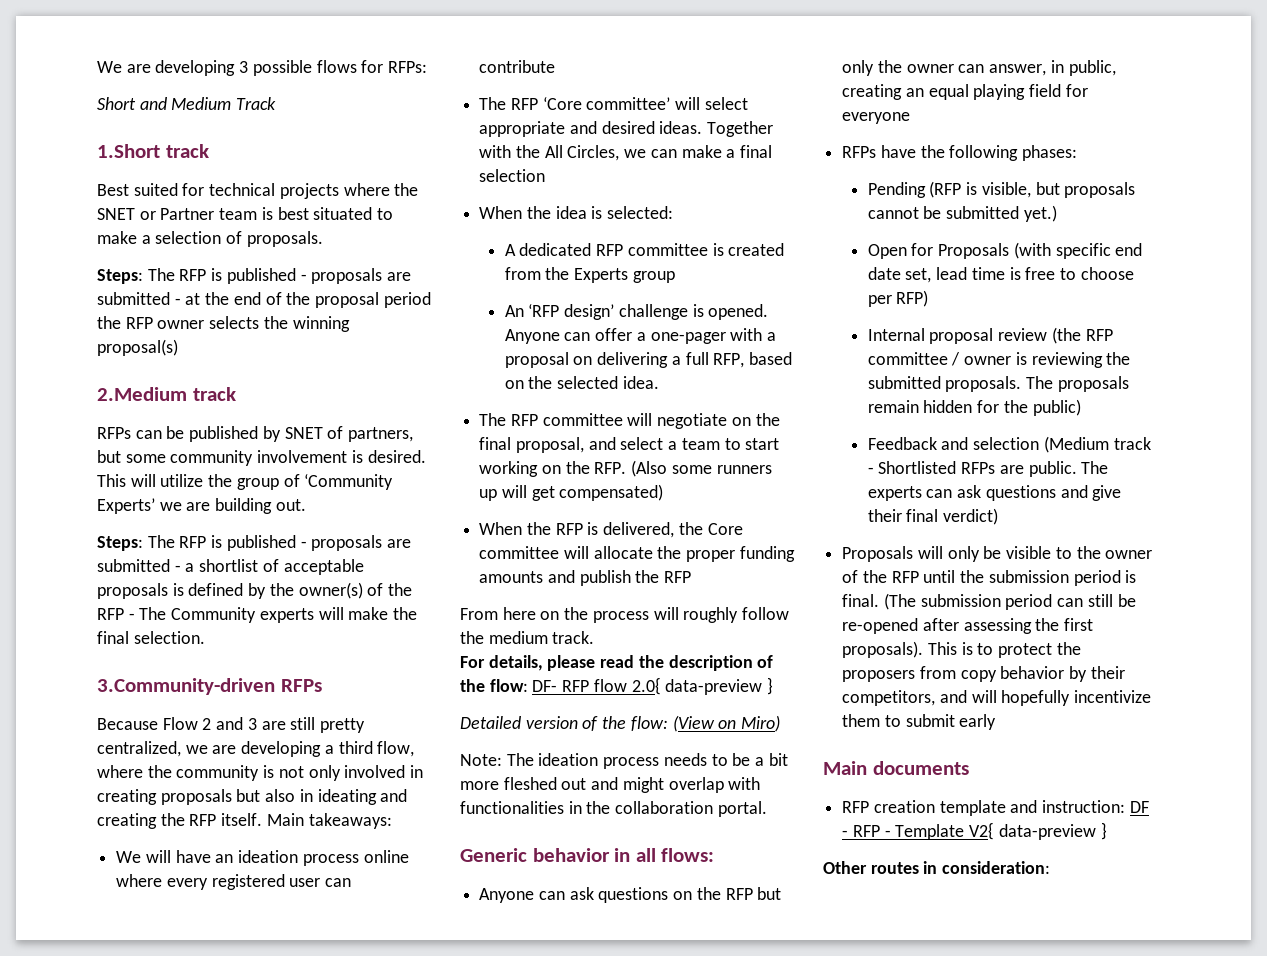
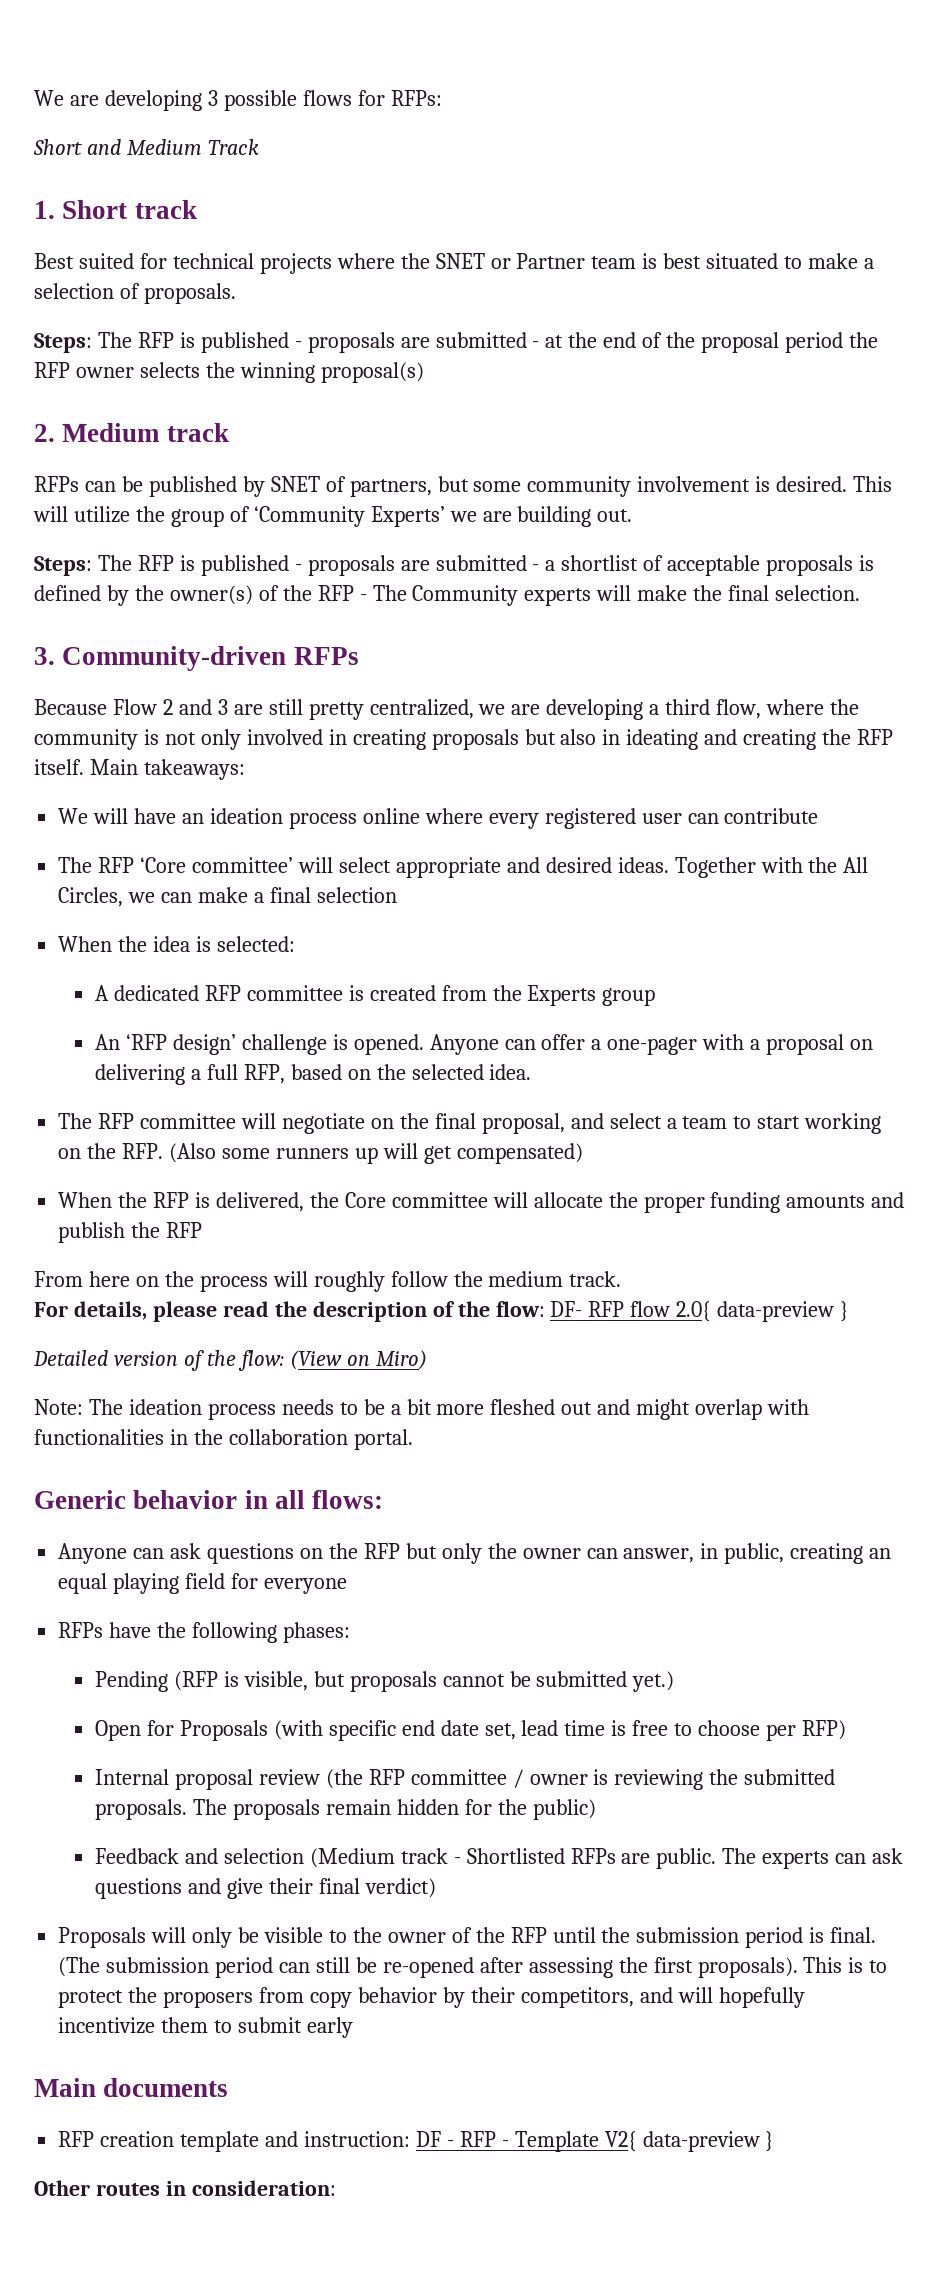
[97,144,160,158] 1.Short -> [34,200,128,219] 1. Short
[97,387,187,401] 2.Medium -> [34,423,161,442] 2. Medium
[97,678,275,695] 3.Community-driven -> [34,646,287,671] 3. Community-driven

